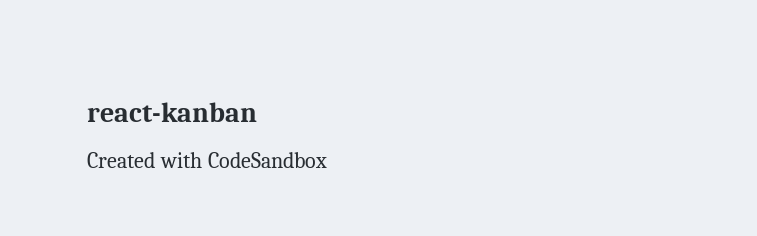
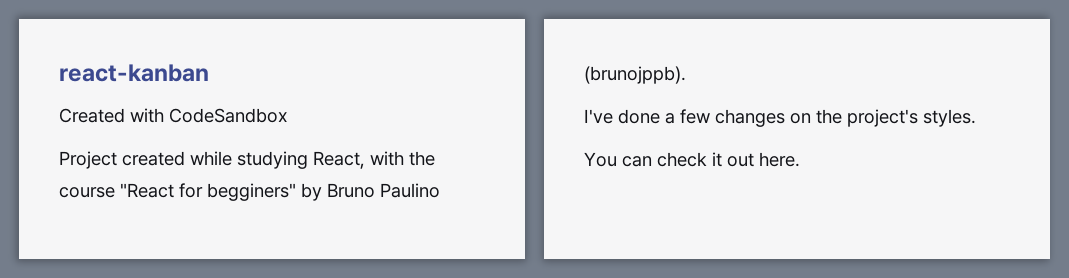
(327, 160) none -> [59,151,435,169] [59,183,440,201] [584,66,686,84] [584,109,976,127] [584,152,800,167] // Project created while studying React, with the course "React for begginers" by Bruno Paulino (brunojppb). // I've done a few changes on the project's styles. // You can check it out here.

